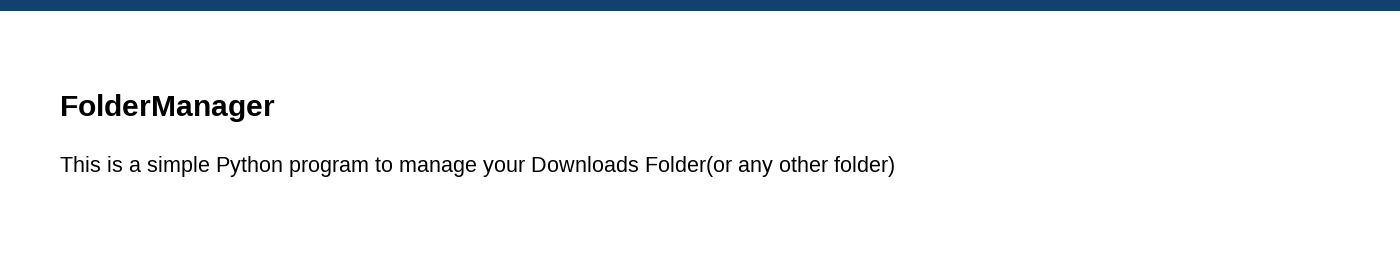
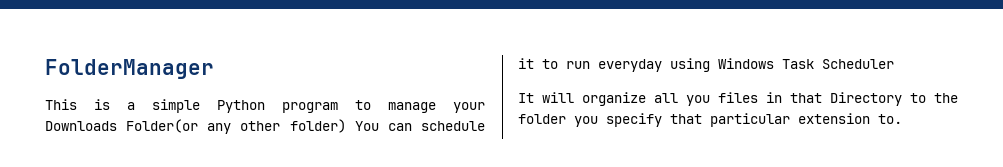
(895, 166) none -> [354,121,486,131] [518,58,894,72] [518,92,958,106] [518,113,902,127] You can schedule it to run everyday using Windows Task Scheduler // It will organize all you files in that Directory to the folder you specify that particular extension to.

